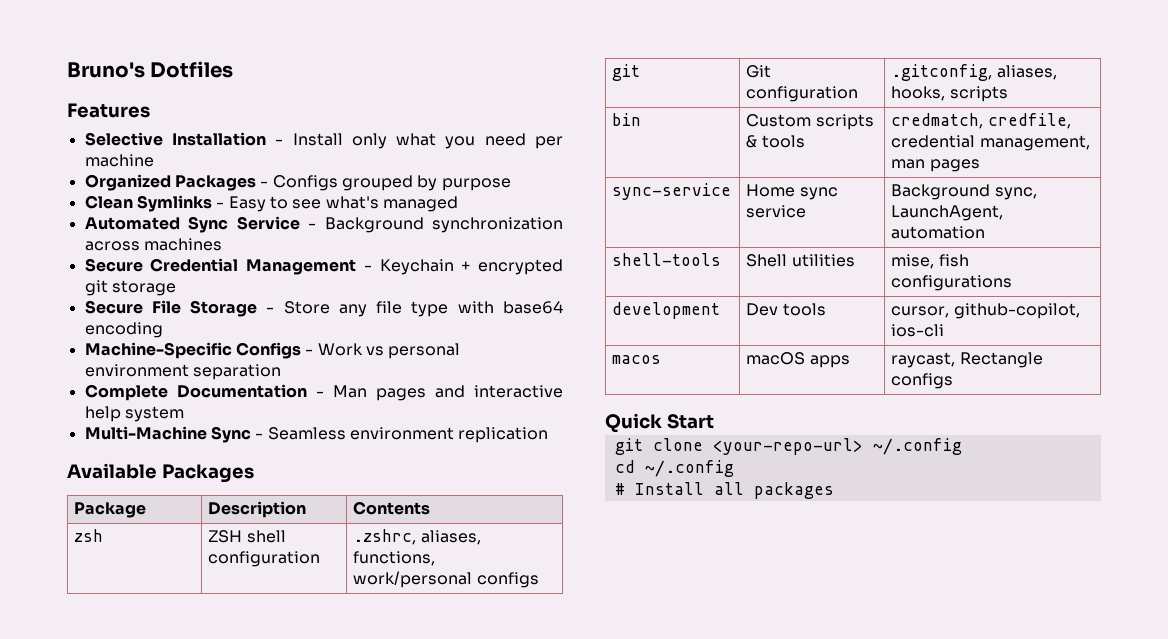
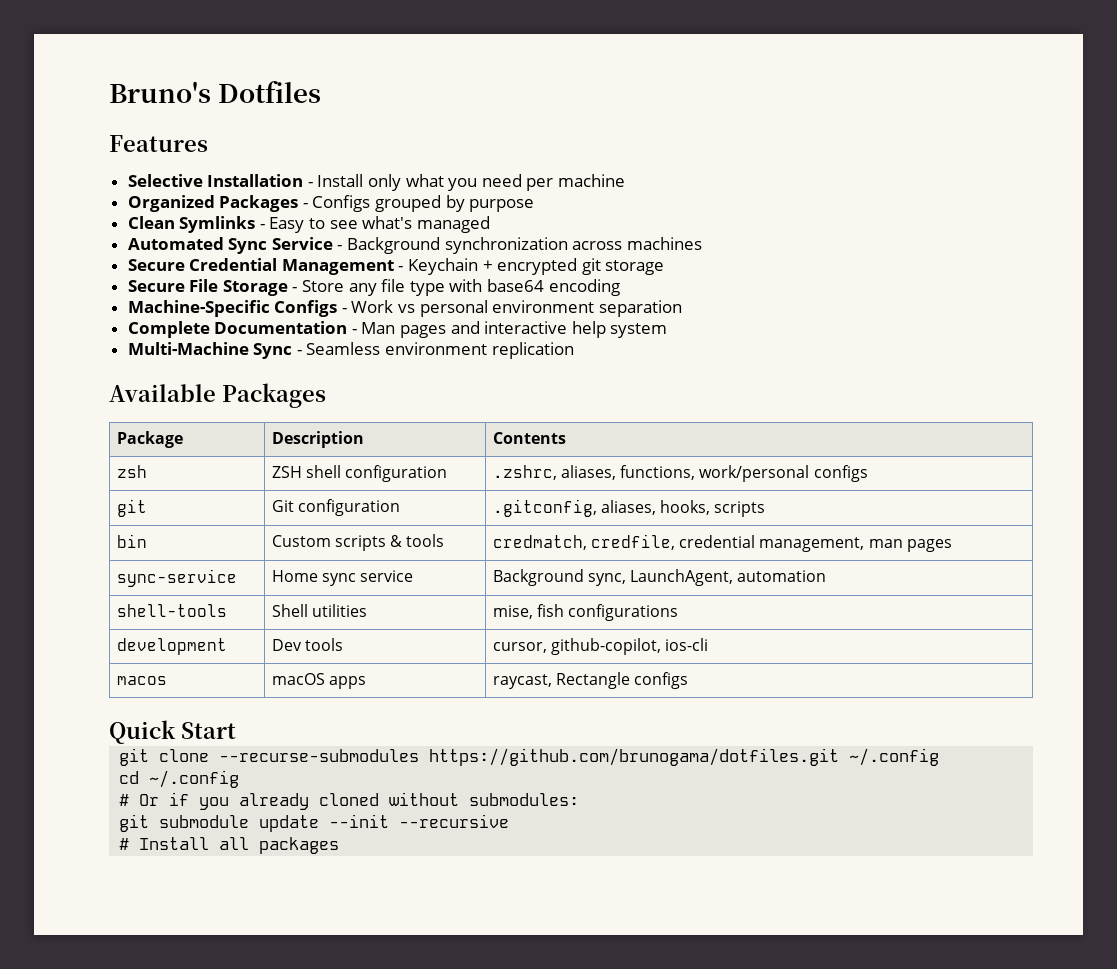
[712,438,863,455] <your-repo-url> -> [219,748,840,766] --recurse-submodules https://github.com/brunogama/dotfiles.git
(734, 468) none -> [119,792,580,810] [119,814,510,832] // # Or if you already cloned without submodules: // git submodule update --init --recursive

